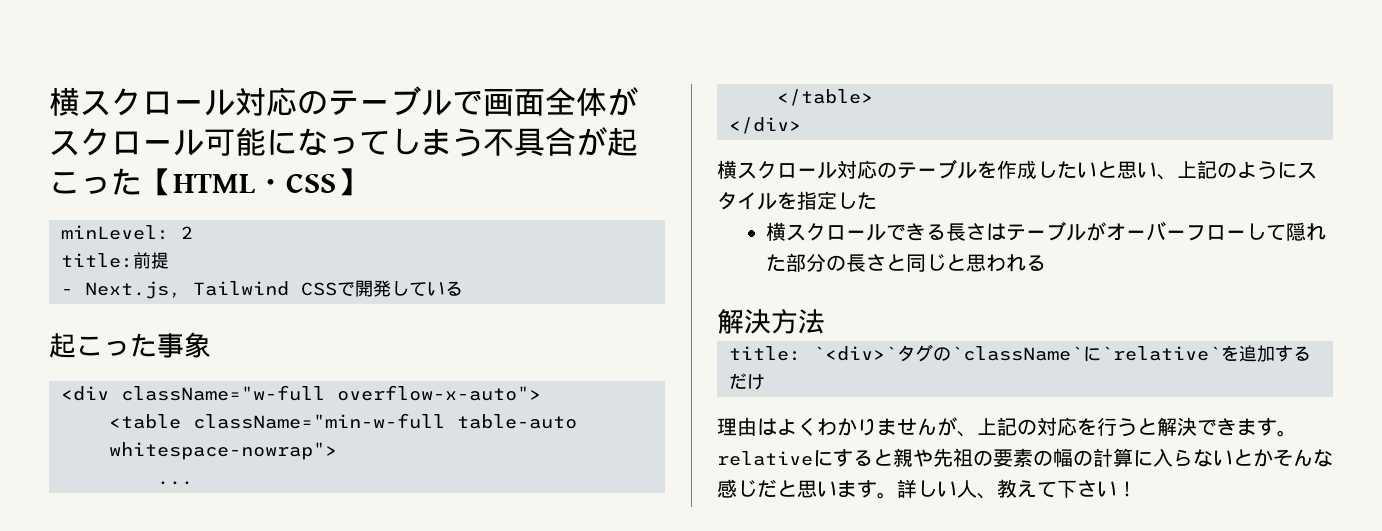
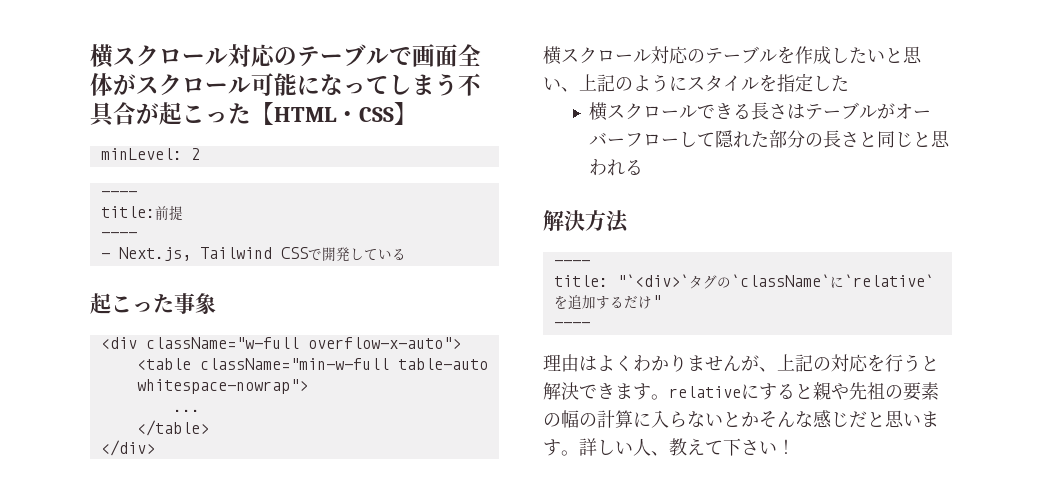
(193, 232) none -> [100,191,137,197] // ----
(169, 260) none -> [100,232,137,238] // ----
[729,346,897,361] // title: `<div>` -> [553,260,590,266] [553,274,689,287] // ---- // title: "`<div>`
(765, 382) none -> [651,295,661,307] [553,322,590,328] " // ----

